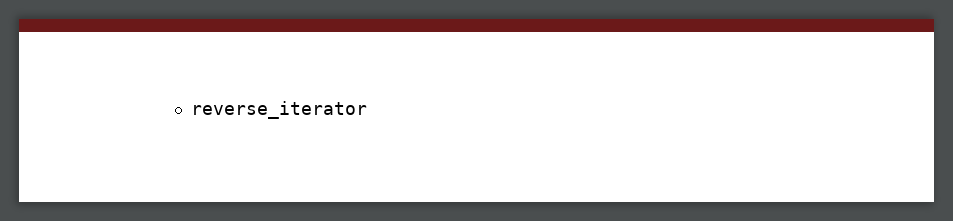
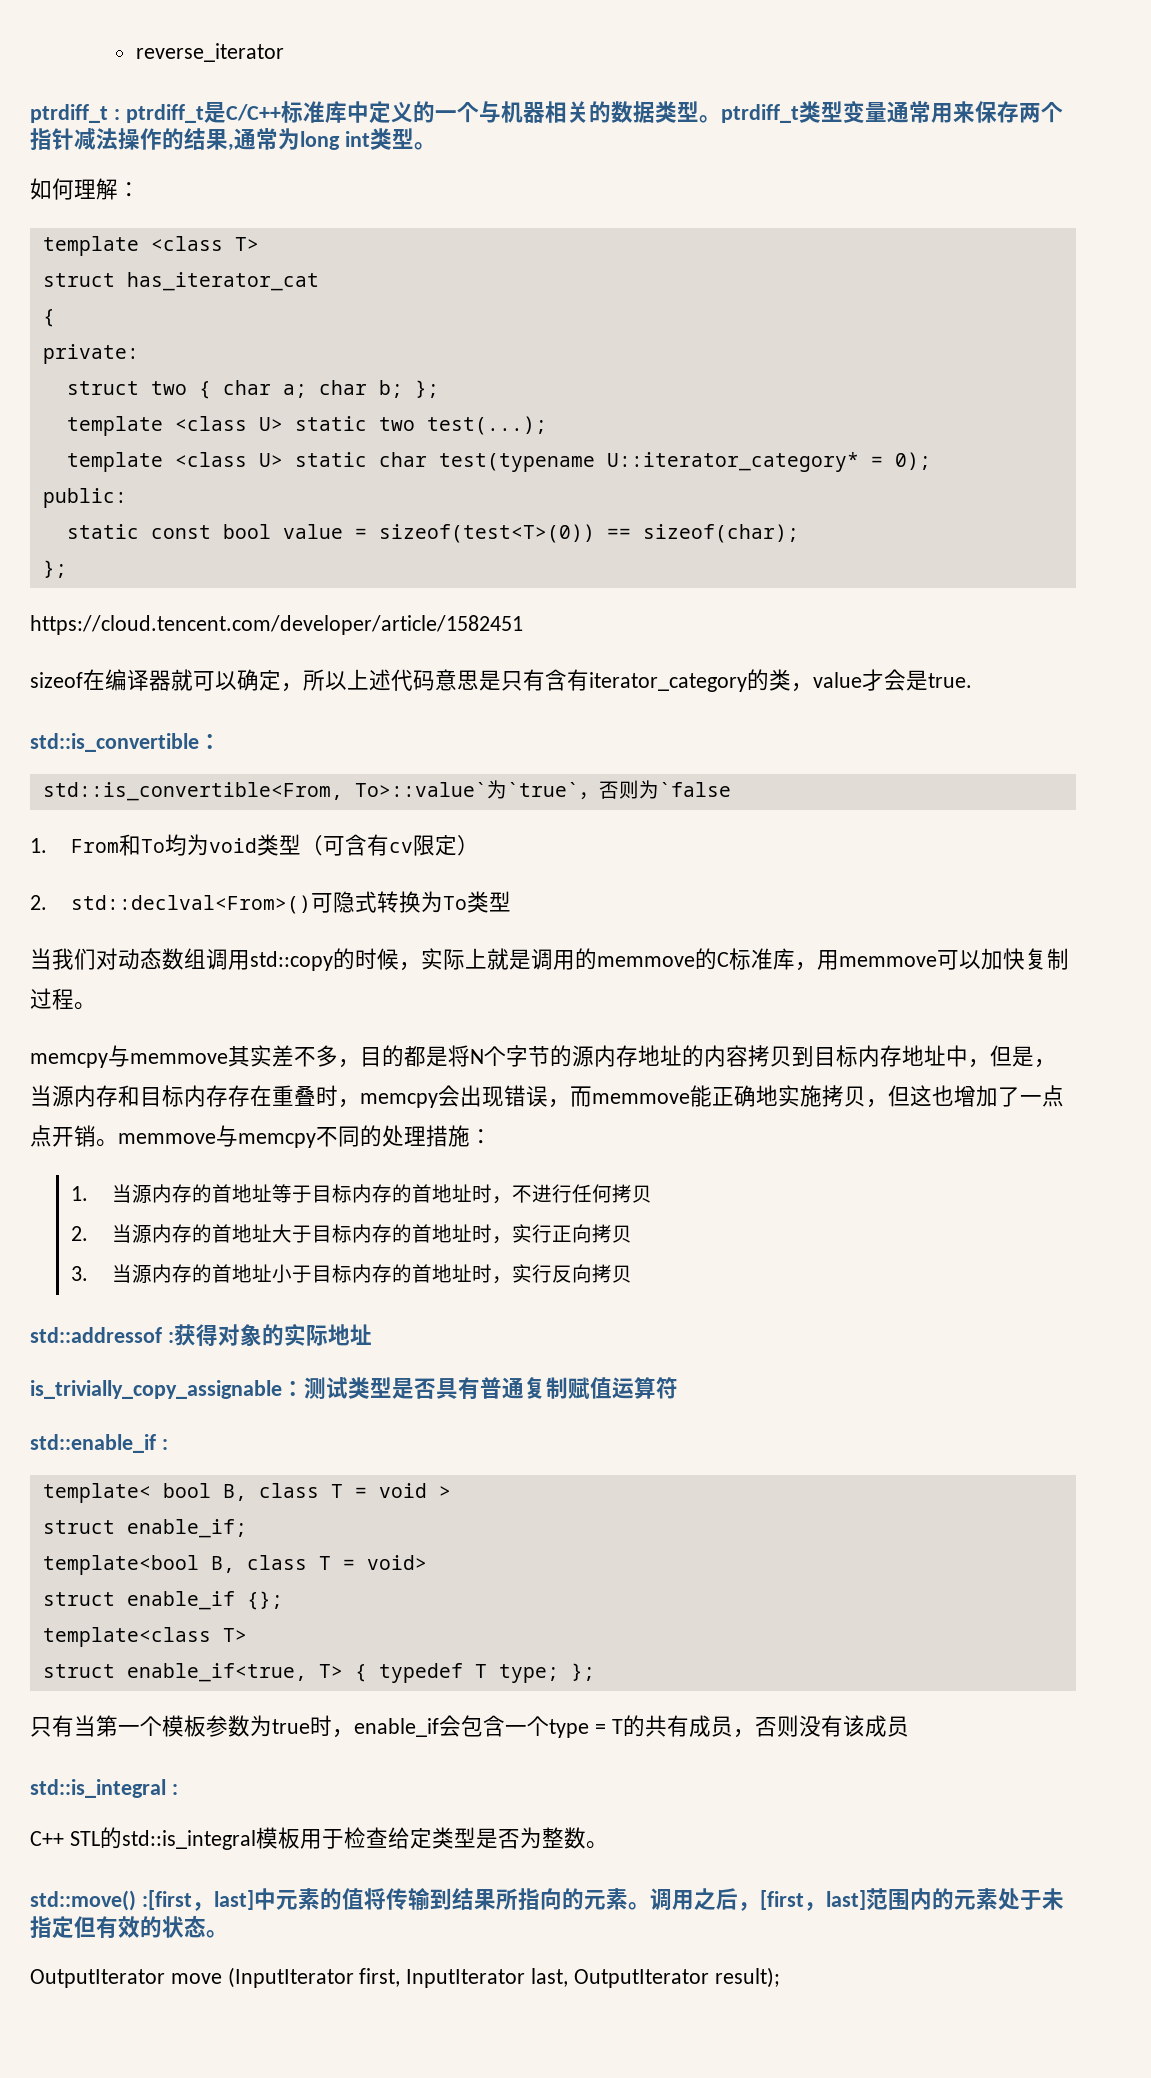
(368, 110) none -> [30,101,1063,123] [30,128,436,151] [30,178,140,200] [42,236,259,256] [42,272,319,291] [42,309,55,327] [42,344,139,364] [66,380,439,399] [66,416,547,436] [66,452,931,472] [42,488,127,508] [66,524,799,543] [42,560,67,578] [30,615,523,635] [30,669,972,692] [30,733,221,752] [42,780,731,801] [30,834,480,856] [30,891,512,914] [30,948,1069,971] [30,988,96,1010] [30,1045,1056,1068] [30,1085,1064,1108] [30,1125,492,1148] [71,1184,653,1204] [71,1224,633,1244] [71,1264,633,1284] [30,1323,372,1346] [30,1377,678,1399] [30,1434,168,1453] [42,1483,451,1503] [42,1519,247,1538] [42,1555,427,1575] [42,1591,283,1610] [42,1627,247,1647] [42,1663,595,1683] [30,1715,909,1738] [30,1779,178,1798] [30,1827,608,1850] [30,1888,1064,1911] [30,1915,228,1938] [30,1967,780,1988] // ptrdiff_t : ptrdiff_t是C/C++标准库中定义的一个与机器相关的数据类型。ptrdiff_t类型变量通常用来保存两个指针减法操作的结果,通常为long int类型。 // 如何理解： // template <class T> // struct has_iterator_cat // { // private: // struct two { char a; char b; }; // template <class U> static two test(...); // template <class U> static char test(typename U::iterator_category* = 0); // public: // static const bool value = sizeof(test<T>(0)) == sizeof(char); // }; // https://cloud.tencent.com/developer/article/1582451 // sizeof在编译器就可以确定，所以上述代码意思是只有含有iterator_category的类，value才会是true. // std::is_convertible： // std::is_convertible<From, To>::value`为`true`，否则为`false // 1. From和To均为void类型（可含有cv限定） // 2. std::declval<From>()可隐式转换为To类型 // 当我们对动态数组调用std::copy的时候，实际上就是调用的memmove的C标准库，用memmove可以加快复制过程。 // memcpy与memmove其实差不多，目的都是将N个字节的源内存地址的内容拷贝到目标内存地址中，但是，当源内存和目标内存存在重叠时，memcpy会出现错误，而memmove能正确地实施拷贝，但这也增加了一点点开销。memmove与memcpy不同的处理措施： // 1.当源内存的首地址等于目标内存的首地址时，不进行任何拷贝 // 2.当源内存的首地址大于目标内存的首地址时，实行正向拷贝 // 3.当源内存的首地址小于目标内存的首地址时，实行反向拷贝 // std::addressof :获得对象的实际地址 // is_trivially_copy_assignable：测试类型是否具有普通复制赋值运算符 // std::enable_if : // template< bool B, class T = void > // struct enable_if; // template<bool B, class T = void> // struct enable_if {}; // template<class T> // struct enable_if<true, T> { typedef T type; }; // 只有当第一个模板参数为true时，enable_if会包含一个type = T的共有成员，否则没有该成员 // std::is_integral : // C++ STL的std::is_integral模板用于检查给定类型是否为整数。 // std::move() :[first，last]中元素的值将传输到结果所指向的元素。调用之后，[first，last]范围内的元素处于未指定但有效的状态。 // OutputIterator move (InputIterator first, InputIterator last, OutputIterator result);

